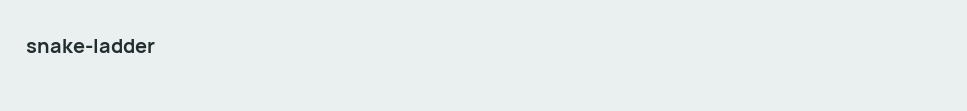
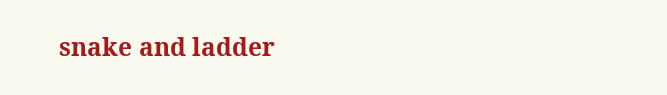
[26,39,155,53] snake-ladder -> [59,37,276,56] snake and ladder

